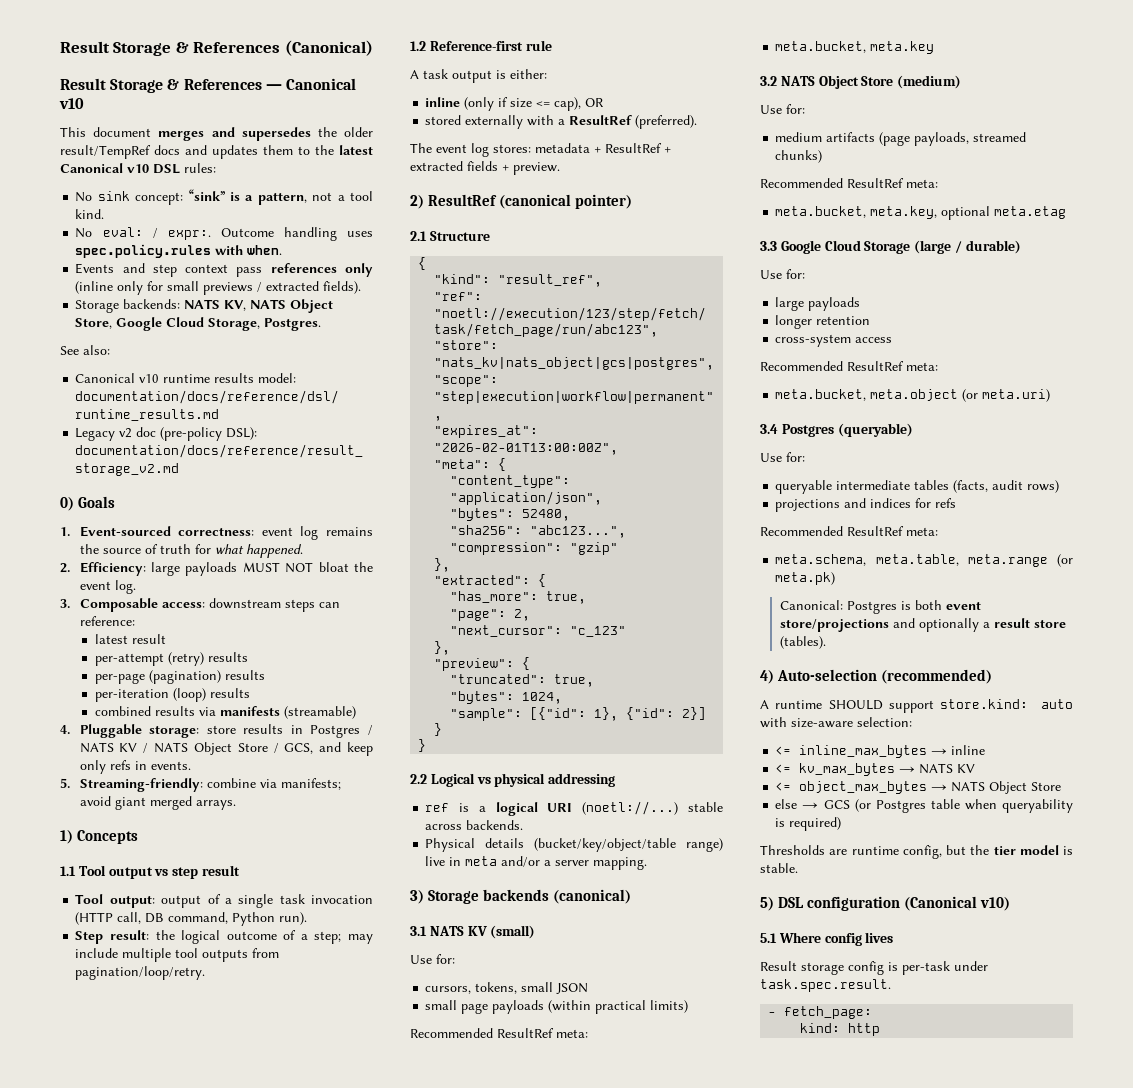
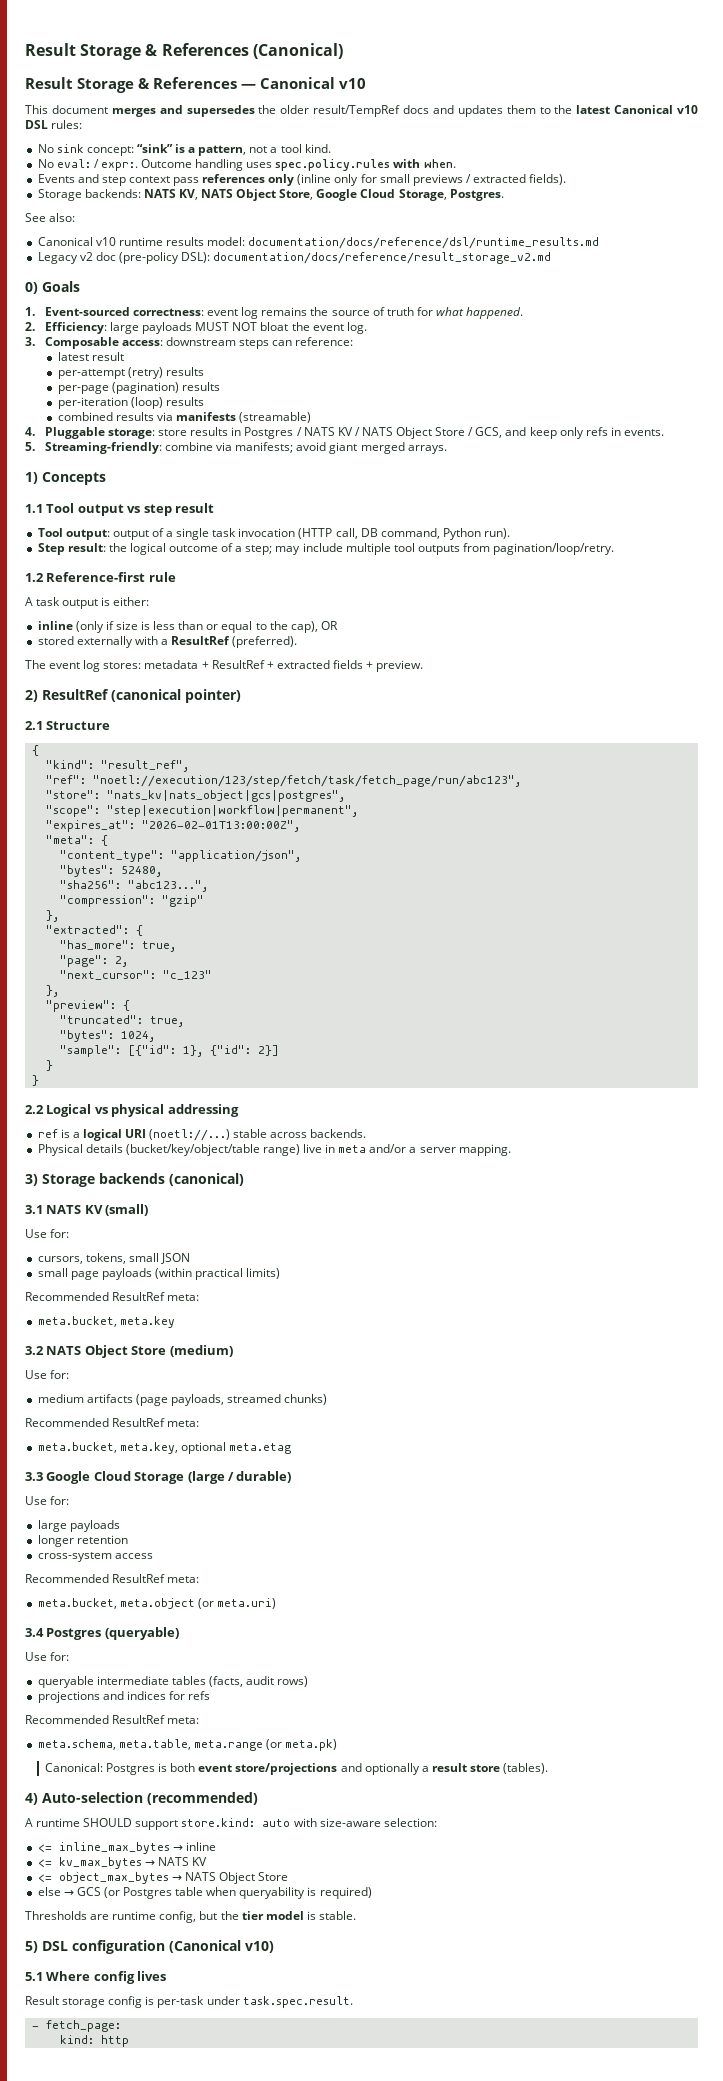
[536,101,551,107] <= -> [141,621,288,633] is less than or equal to the

